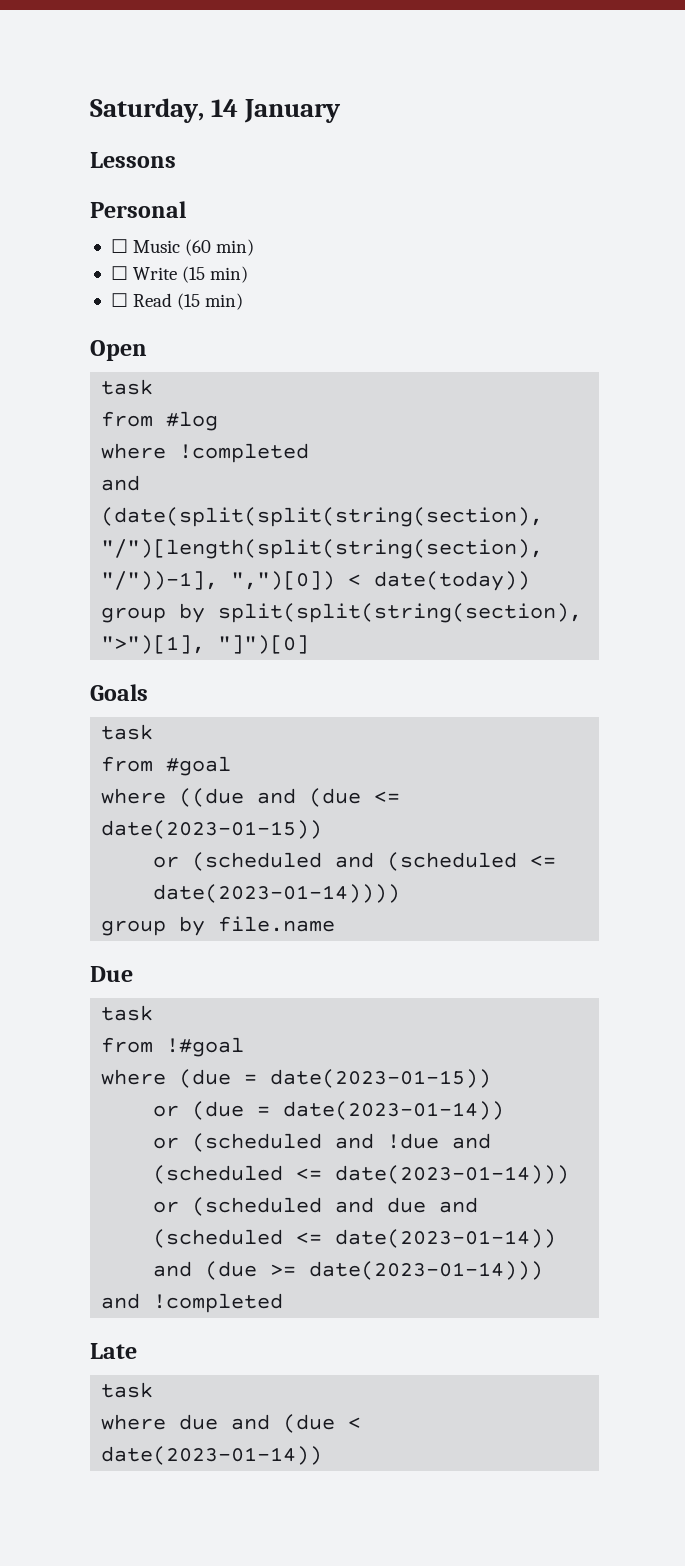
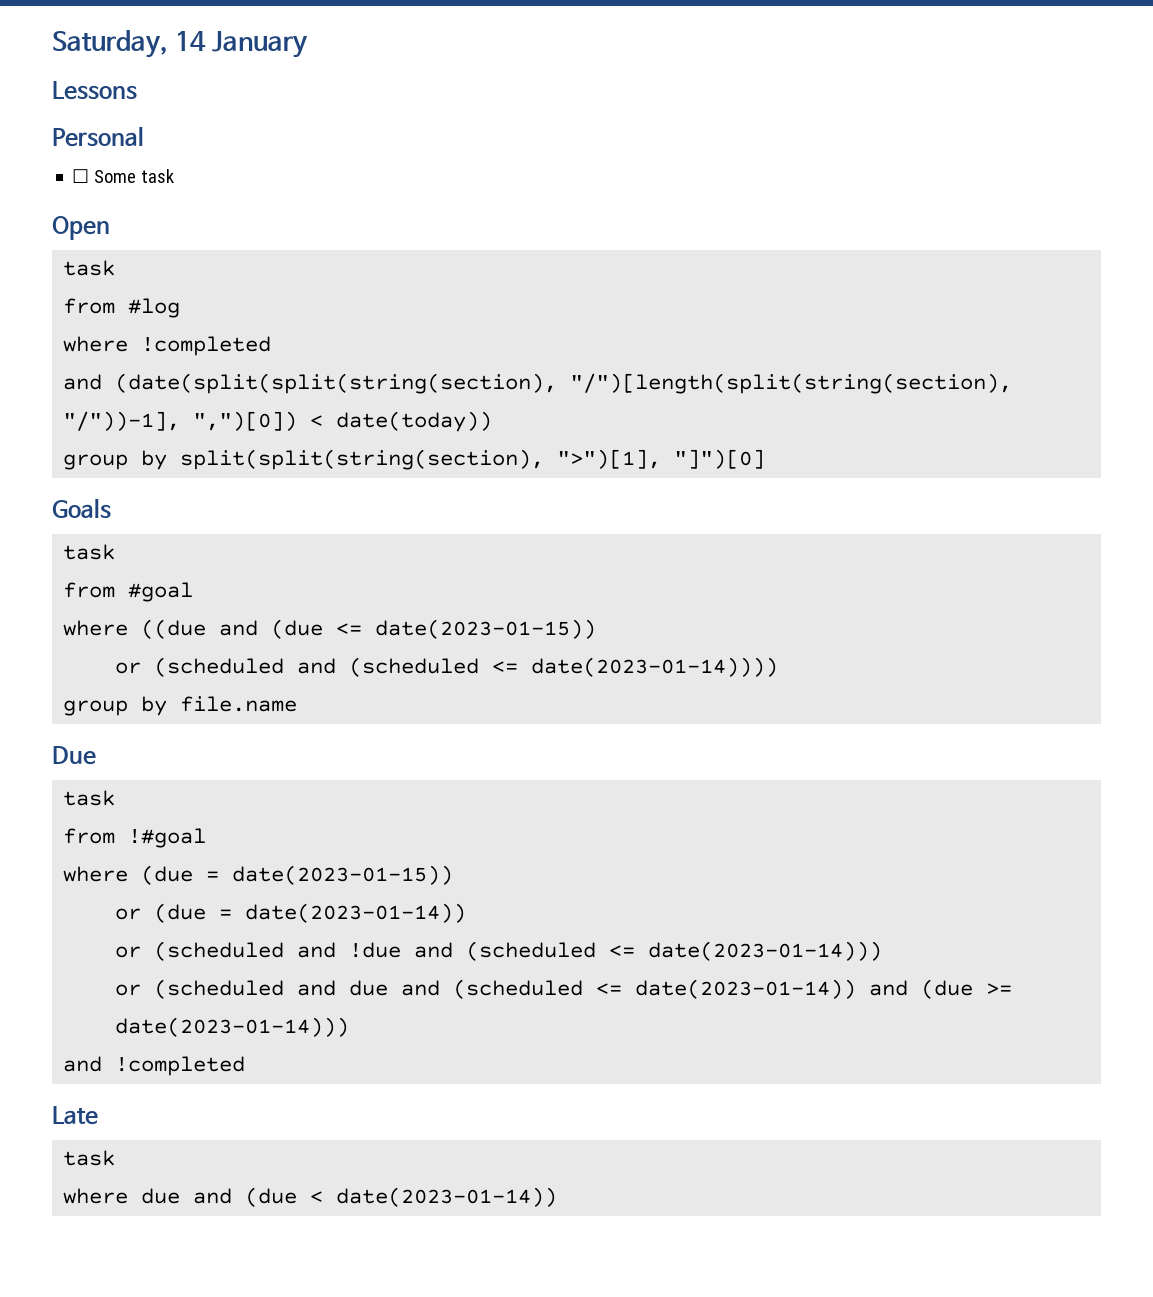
[133,239,255,256] [110,266,249,283] [110,293,244,310] Music (60 min) // ☐ Write (15 min) // ☐ Read (15 min) -> [94,169,175,183] Some task

